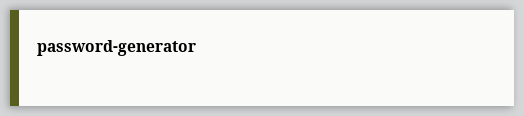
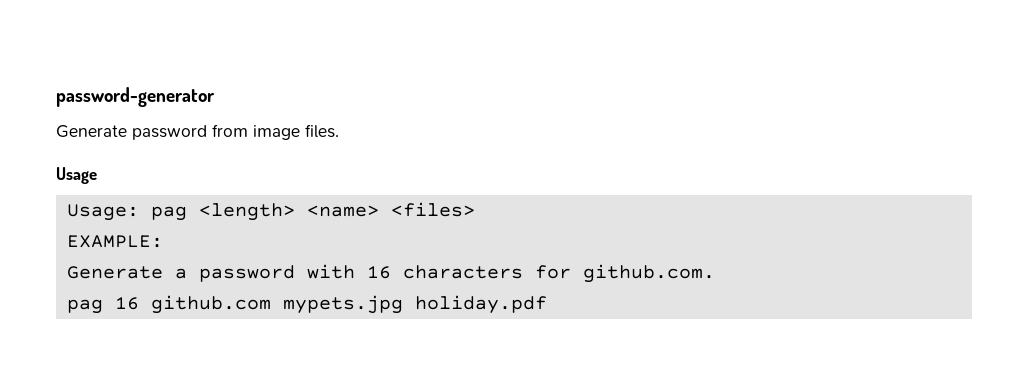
(196, 48) none -> [56,124,339,140] [56,167,97,184] [66,202,475,221] [66,235,163,248] [66,264,715,283] [66,295,547,314] // Generate password from image files. // Usage // Usage: pag <length> <name> <files> // EXAMPLE: // Generate a password with 16 characters for github.com. // pag 16 github.com mypets.jpg holiday.pdf

